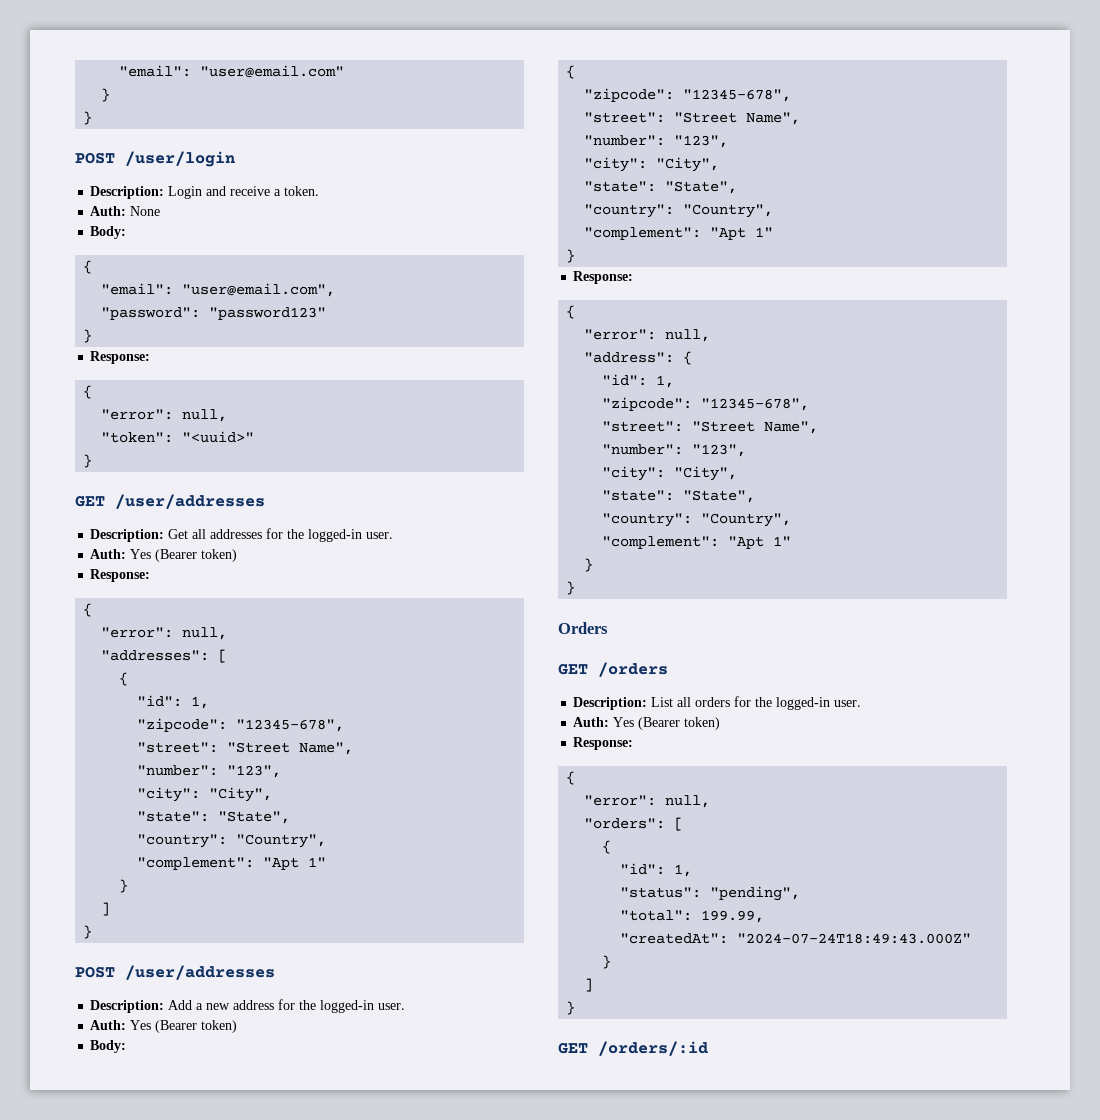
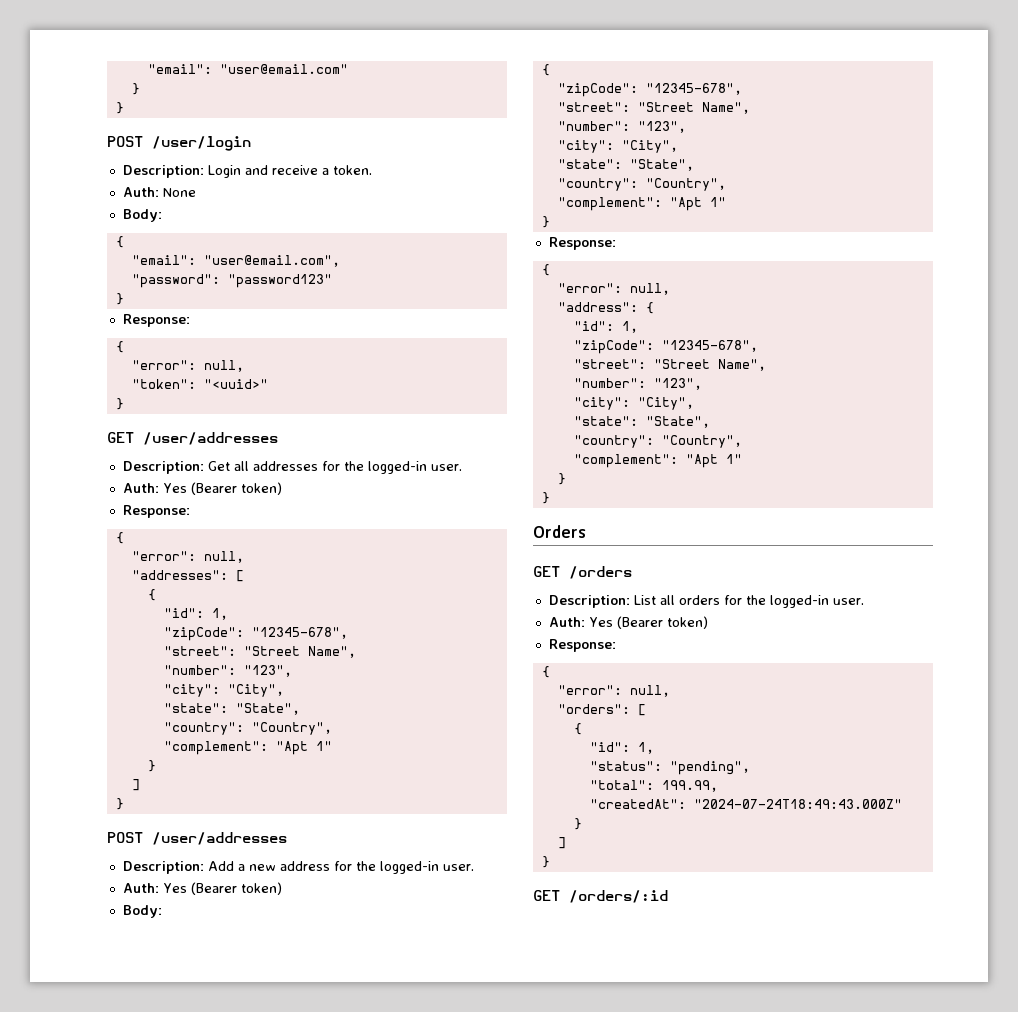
[137,718,228,732] "zipcode": -> [163,627,244,641] "zipCode":
[584,88,675,102] "zipcode": -> [557,83,638,97] "zipCode":
[602,397,693,411] "zipcode": -> [573,340,654,354] "zipCode":

